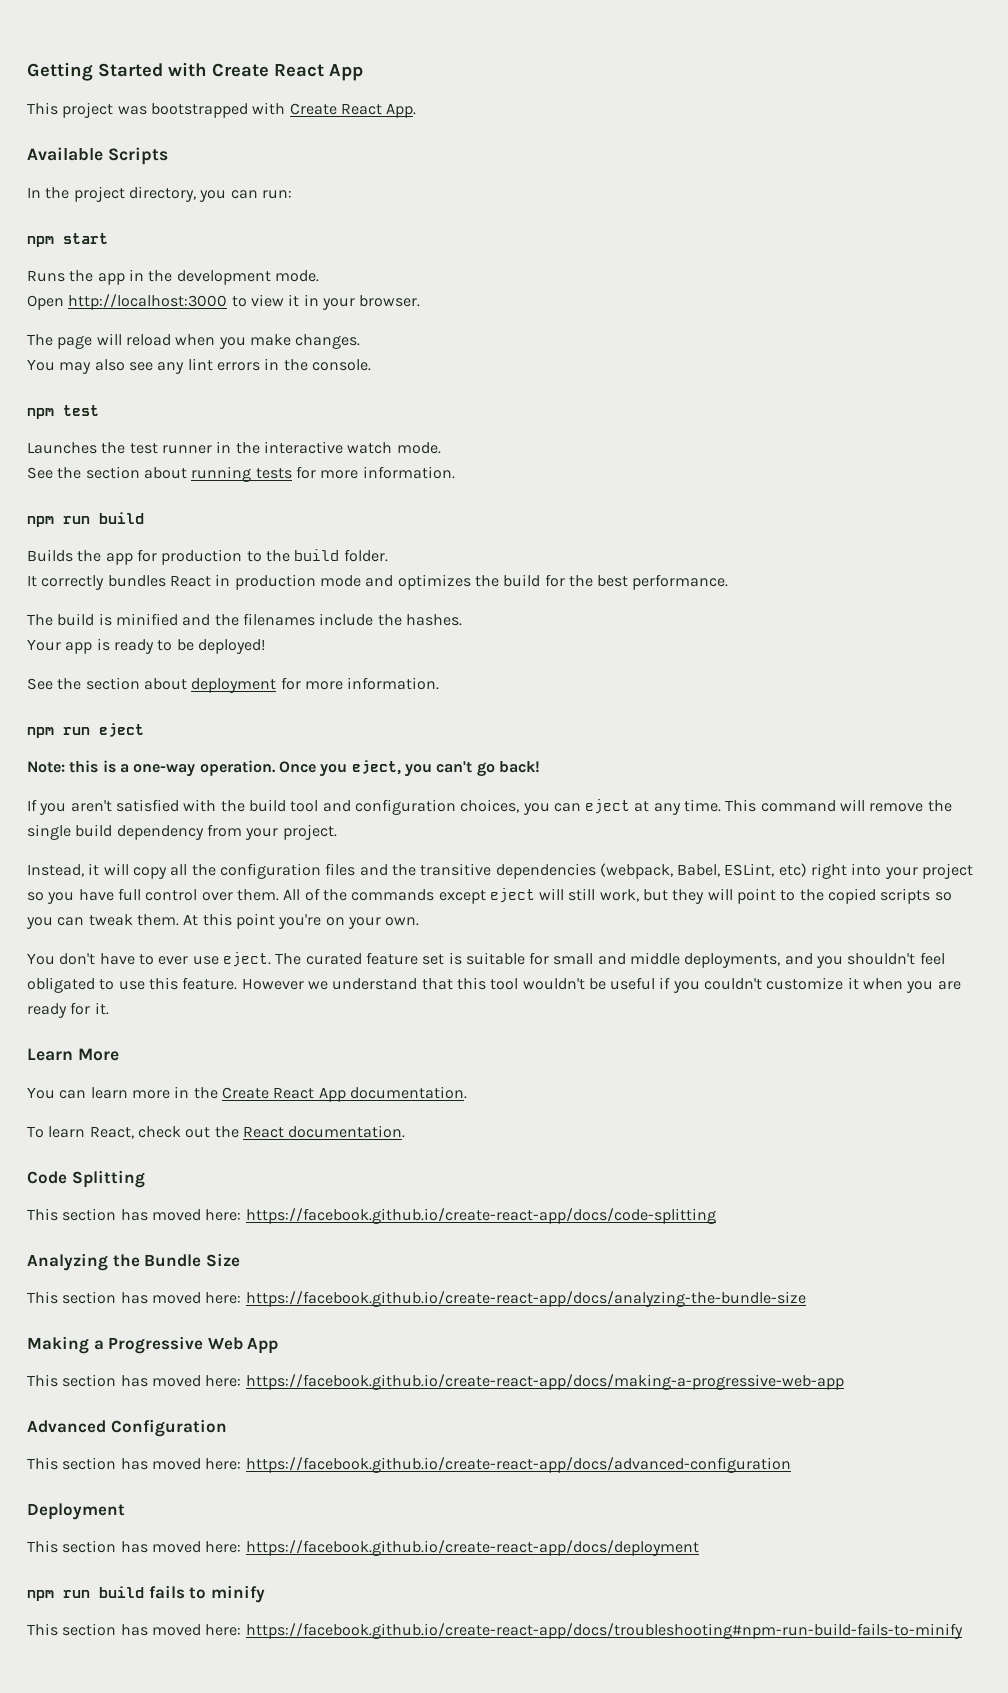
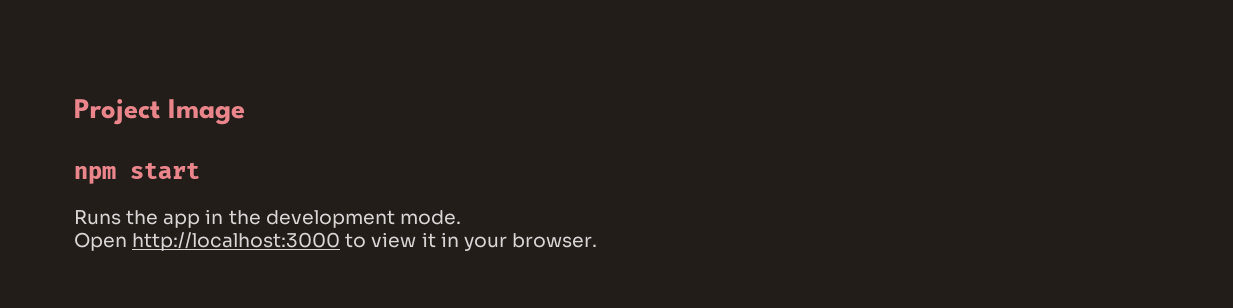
[27,62,363,81] [27,102,417,118] [27,147,168,165] [27,186,292,202] Getting Started with Create React App // This project was bootstrapped with Create React App. // Available Scripts // In the project directory, you can run: -> [74,99,245,125] Project Image
[27,333,361,349] [27,358,371,374] [27,405,99,419] [27,441,441,454] [27,466,455,482] [27,512,144,527] [27,549,388,565] [27,574,729,590] [27,613,462,626] [27,638,265,654] [27,677,440,693] [27,723,144,738] [27,760,540,777] [27,799,952,815] [27,824,337,840] [27,863,974,879] [27,888,952,904] [26,913,420,929] [27,952,945,968] [27,977,961,993] [27,1002,109,1018] [27,1048,119,1061] [27,1086,467,1102] [27,1125,406,1139] [27,1170,145,1188] [27,1208,716,1224] [27,1253,240,1271] [27,1291,806,1307] [27,1336,279,1354] [27,1374,844,1390] [27,1419,227,1437] [27,1457,791,1473] [27,1503,125,1520] [27,1540,699,1556] [27,1585,265,1603] [27,1623,963,1639] // The page will reload when you make changes. // You may also see any lint errors in the console. // npm test // Launches the test runner in the interactive watch mode. // See the section about running tests for more information. // npm run build // Builds the app for production to the build folder. // It correctly bundles React in production mode and optimizes the build for the best performance. // The build is minified and the filenames include the hashes. // Your app is ready to be deployed! // See the section about deployment for more information. // npm run eject // Note: this is a one-way operation. Once you eject, you can't go back! // If you aren't satisfied with the build tool and configuration choices, you can eject at any time. This command will remove the single build dependency from your project. // Instead, it will copy all the configuration files and the transitive dependencies (webpack, Babel, ESLint, etc) right into your project so you have full control over them. All of the commands except eject will still work, but they will point to the copied scripts so you can tweak them. At this point you're on your own. // You don't have to ever use eject. The curated feature set is suitable for small and middle deployments, and you shouldn't feel obligated to use this feature. However we understand that this tool wouldn't be useful if you couldn't customize it when you are ready for it. // Learn More // You can learn more in the Create React App documentation. // To learn React, check out the React documentation. // Code Splitting // This section has moved here: https://facebook.github.io/create-react-app/docs/code-splitting // Analyzing the Bundle Size // This section has moved here: https://facebook.github.io/create-react-app/docs/analyzing-the-bundle-size // Making a Progressive Web App // This section has moved here: https://facebook.github.io/create-react-app/docs/making-a-progressive-web-app // Advanced Configuration // This section has moved here: https://facebook.github.io/create-react-app/docs/advanced-configuration // Deployment // This section has moved here: https://facebook.github.io/create-react-app/docs/deployment // npm run build fails to minify // This section has moved here: https://facebook.github.io/create-react-app/docs/troubleshooting#npm-run-build-fails-to-minify -> (597, 240) none

